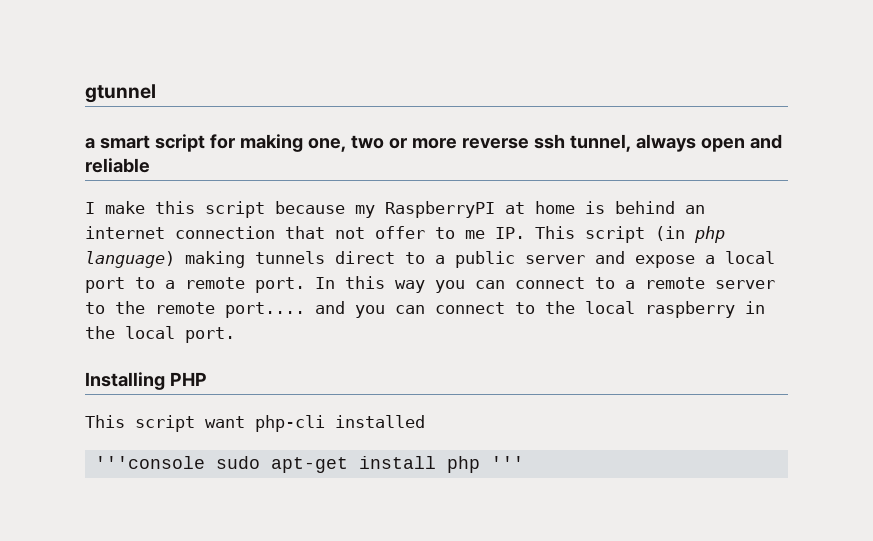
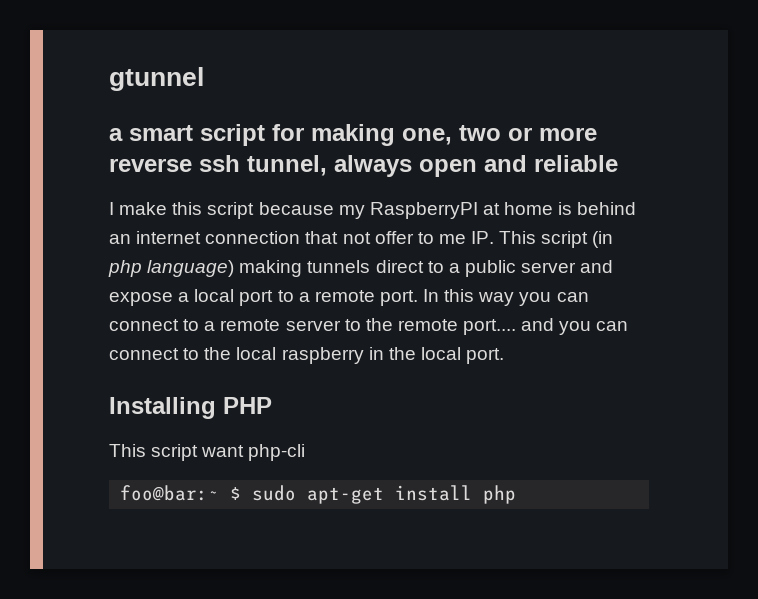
[335,415,425,428] [94,456,205,469] installed // '''console -> [120,485,242,501] // foo@bar:~ $
[490,456,524,469] ''' -> (517, 494) none

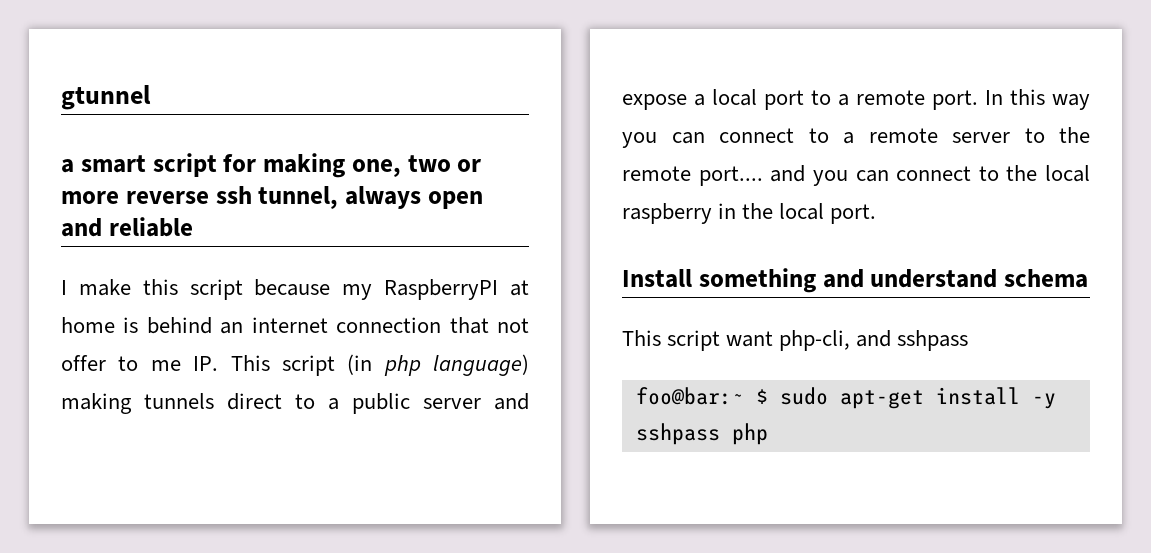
[109,397,272,419] Installing PHP -> [622,268,1088,293] Install something and understand schema
[248,444,306,461] php-cli -> [779,330,969,351] php-cli, and sshpass
(473, 493) none -> [1031,393,1056,409] [635,423,720,445] -y sshpass

